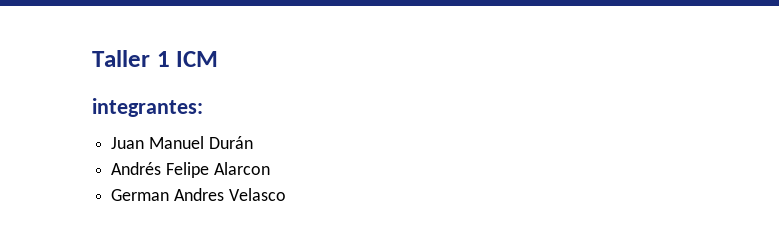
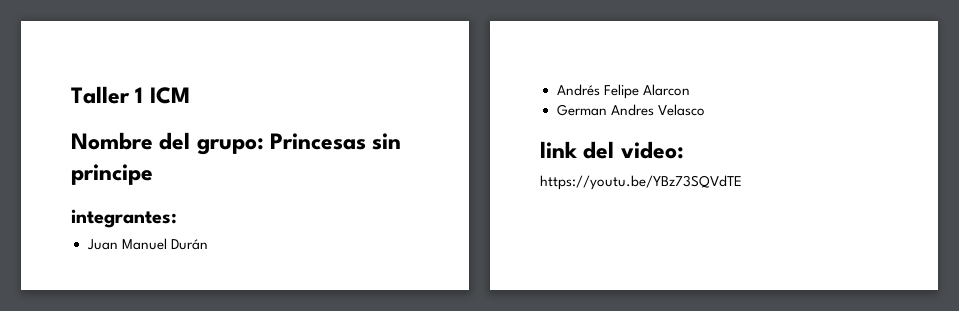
(219, 59) none -> [71,132,402,155] [71,164,153,185] // Nombre del grupo: Princesas sin principe
(286, 194) none -> [540,141,684,159] [540,175,742,190] // link del video: // https://youtu.be/YBz73SQVdTE

